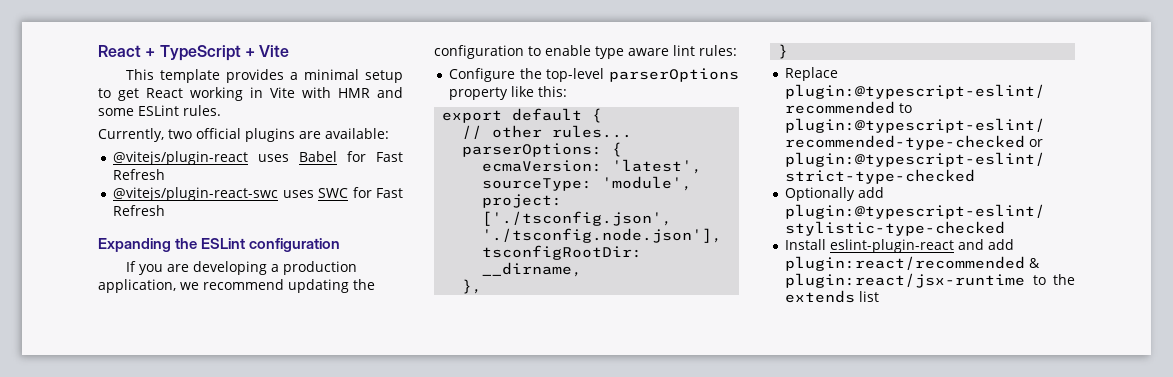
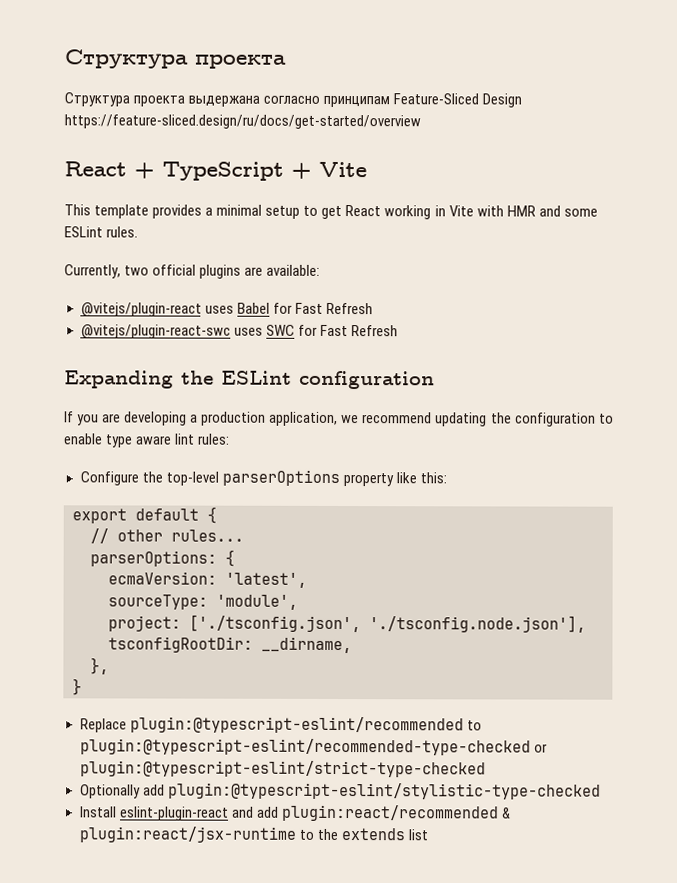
(98, 51) none -> [64,49,287,69] [64,92,523,108] [64,114,421,130] Структура проекта // Структура проекта выдержана согласно принципам Feature-Sliced Design https://feature-sliced.design/ru/docs/get-started/overview //

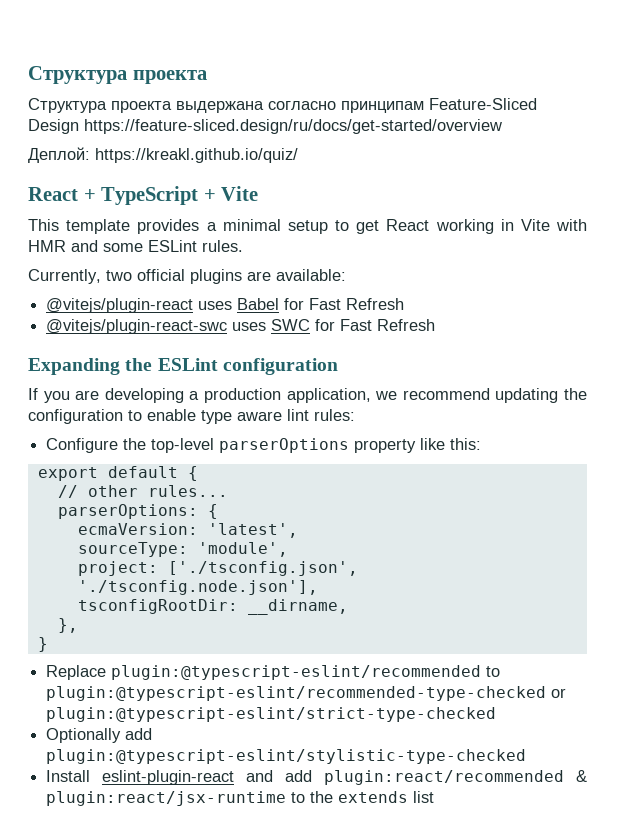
(421, 122) none -> [28,147,298,163] // Деплой: https://kreakl.github.io/quiz/

